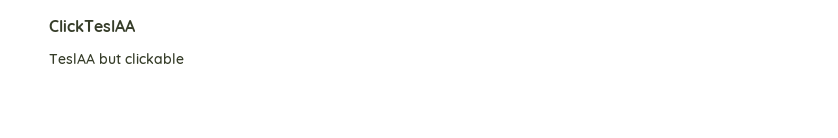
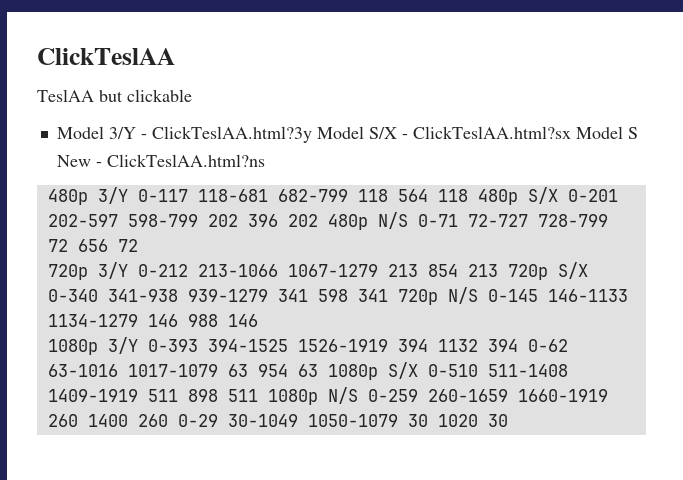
(184, 58) none -> [56,126,638,143] [56,154,265,167] [47,187,618,205] [47,212,608,230] [47,239,138,252] [47,262,588,280] [47,287,628,305] [47,314,258,327] [47,337,568,355] [47,362,568,380] [47,387,608,405] [47,414,508,427] // Model 3/Y - ClickTeslAA.html?3y Model S/X - ClickTeslAA.html?sx Model S New - ClickTeslAA.html?ns // 480p 3/Y 0-117 118-681 682-799 118 564 118 480p S/X 0-201 202-597 598-799 202 396 202 480p N/S 0-71 72-727 728-799 72 656 72 // 720p 3/Y 0-212 213-1066 1067-1279 213 854 213 720p S/X 0-340 341-938 939-1279 341 598 341 720p N/S 0-145 146-1133 1134-1279 146 988 146 // 1080p 3/Y 0-393 394-1525 1526-1919 394 1132 394 0-62 63-1016 1017-1079 63 954 63 1080p S/X 0-510 511-1408 1409-1919 511 898 511 1080p N/S 0-259 260-1659 1660-1919 260 1400 260 0-29 30-1049 1050-1079 30 1020 30

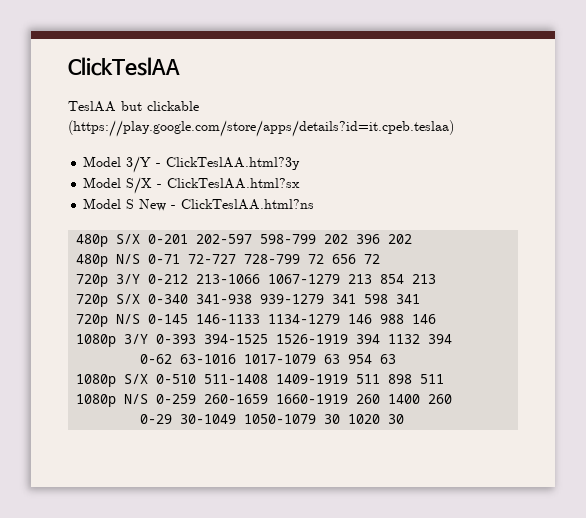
(192, 95) none -> [68,120,454,137] (https://play.google.com/store/apps/details?id=it.cpeb.teslaa)
(312, 134) none -> (301, 163) //
(571, 132) none -> (301, 183) //
[97,187,518,205] 3/Y 0-117 118-681 682-799 118 564 118 480p -> (109, 240) none
(318, 220) none -> (413, 239) //
(498, 270) none -> (437, 279) //
(388, 295) none -> (421, 299) //
(518, 345) none -> (453, 339) //
(318, 370) none -> (397, 359) //
(258, 395) none -> (445, 379) //
(168, 420) none -> (453, 399) //

